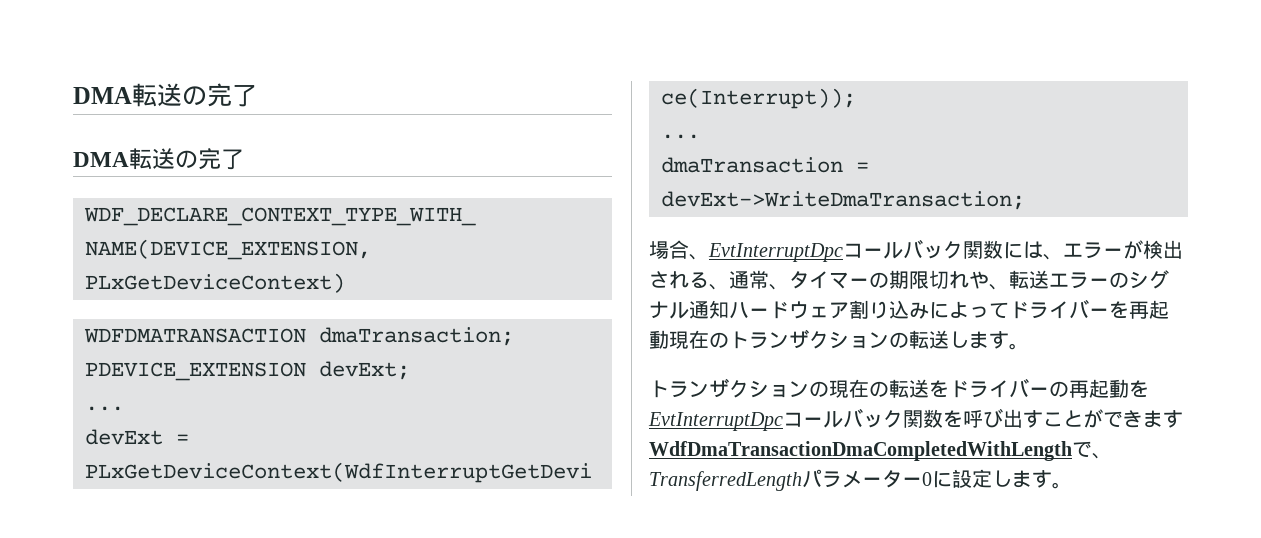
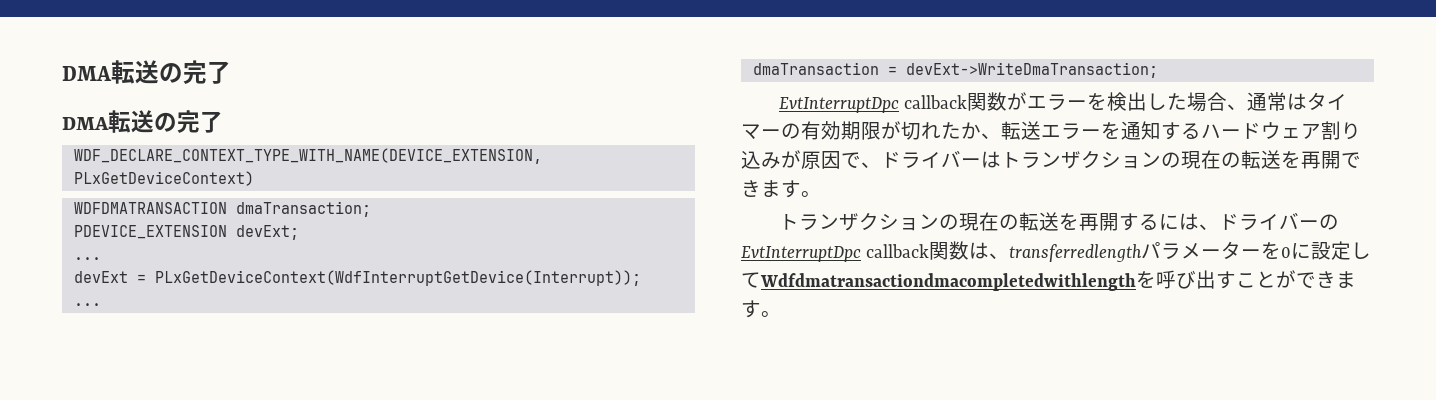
[649,239,1183,262] [649,270,1169,290] [649,300,729,319] 場合、EvtInterruptDpcコールバック関数には、エラーが検出される、通常、タイマーの期限切れや、転送エラーのシグナル通知 -> [778,92,1348,113] [741,121,1201,140] EvtInterruptDpc callback関数がエラーを検出した場合、通常はタイマーの有効期限が切れたか、転送エラーを通知する
[929,299,1169,319] [649,329,969,349] によってドライバーを再起動現在のトランザクションの転送し -> [781,150,1361,169] [741,180,761,197] が原因で、ドライバーはトランザクションの現在の転送を再開でき
[949,378,1149,398] [648,408,943,431] ドライバーの再起動をEvtInterruptDpcコールバック関数 -> [1078,212,1339,231] [741,241,1372,262] [741,272,1136,291] 再開するには、ドライバーのEvtInterruptDpc callback関数は、transferredlengthパラメーターを0に設定してWdfdmatransactiondmacompletedwithlength
[649,441,1112,461] [649,469,1052,491] WdfDmaTransactionDmaCompletedWithLengthで、TransferredLengthパラメーター0に設定します -> (761, 309) none

